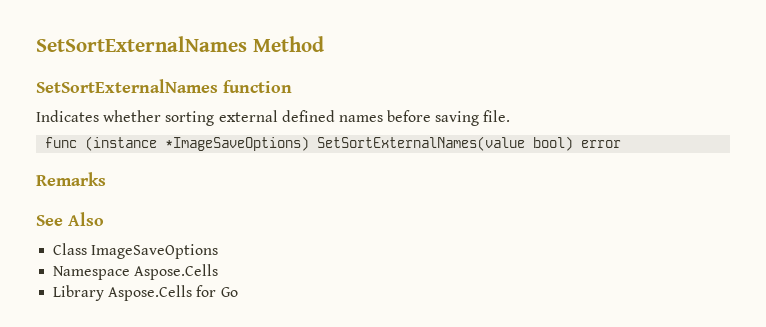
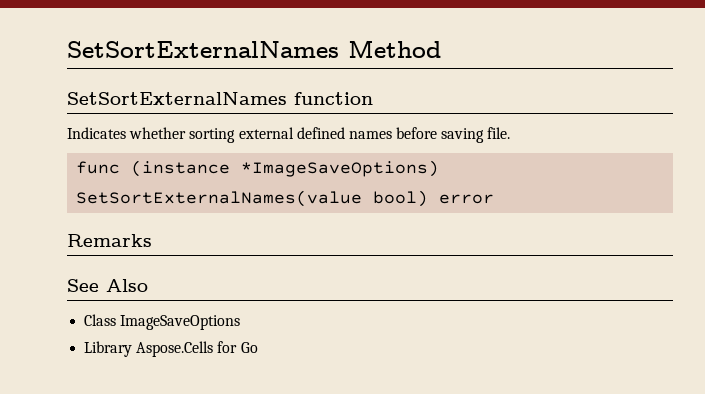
[53,264,219,280] // Namespace Aspose.Cells -> (241, 322) none

